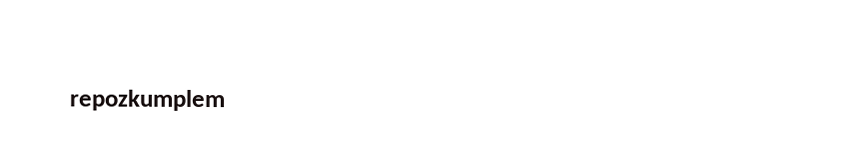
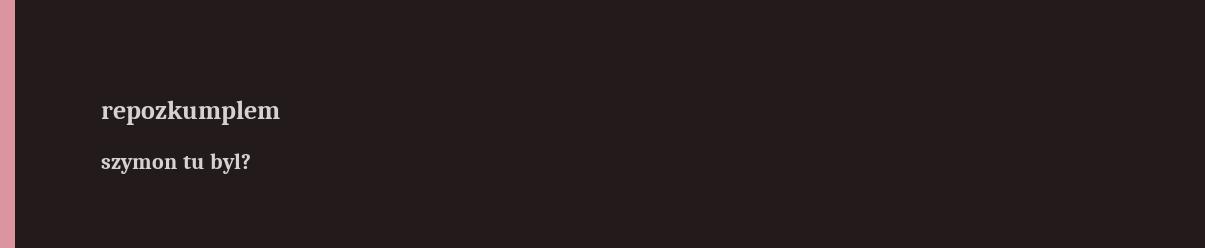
(225, 100) none -> [101,153,251,174] // szymon tu byl?

